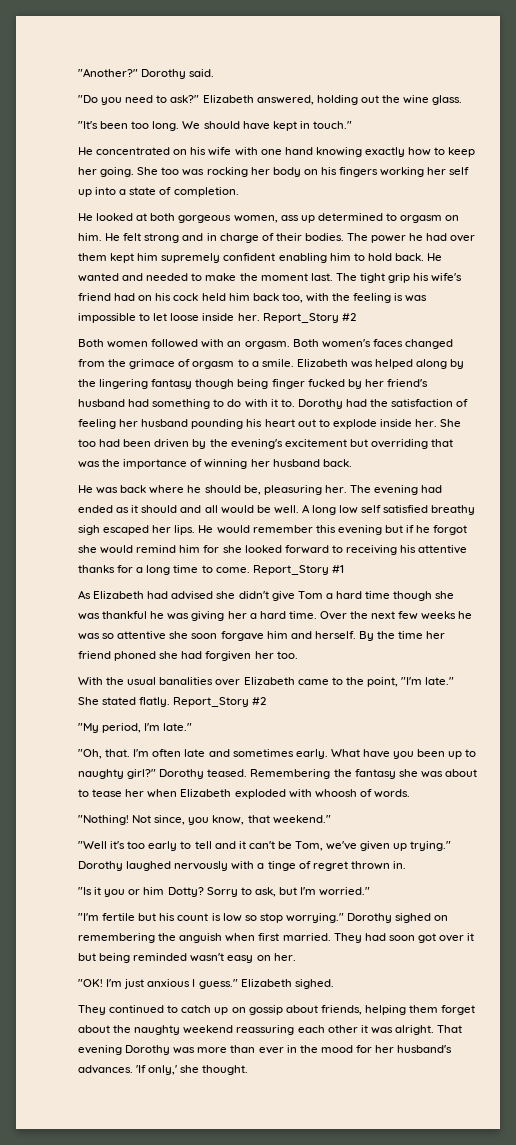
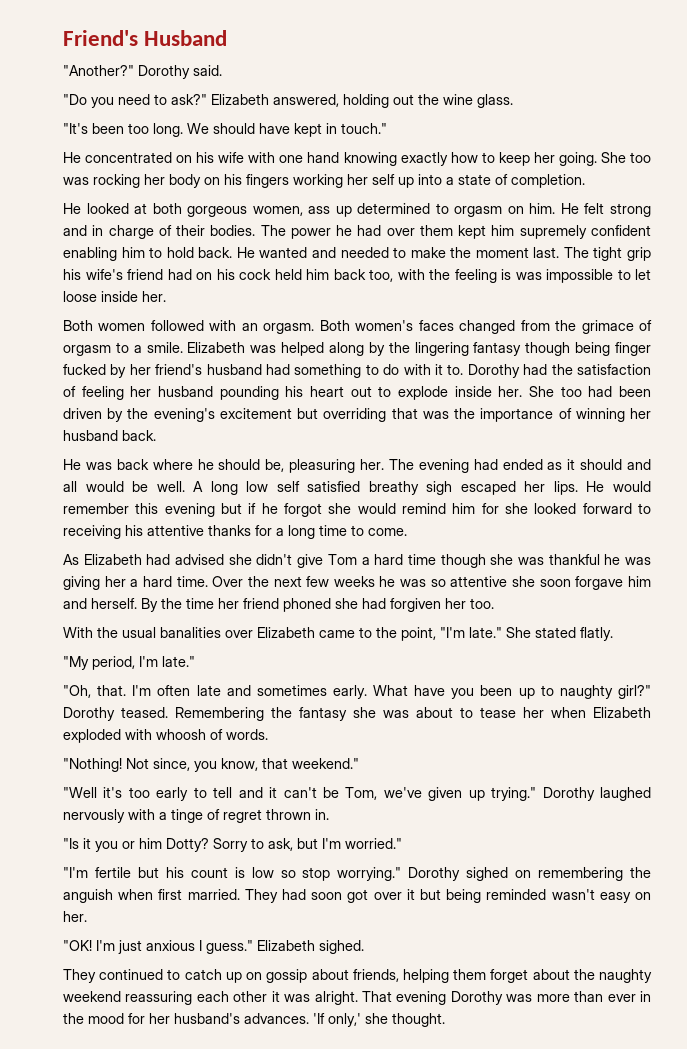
(78, 72) none -> [63,30,228,46] Friend's Husband //
[262,313,356,323] Report_Story #2 -> (166, 296) none
[252,565,344,575] Report_Story #1 -> (407, 532) none
[173,697,267,707] Report_Story #2 -> (613, 634) none

